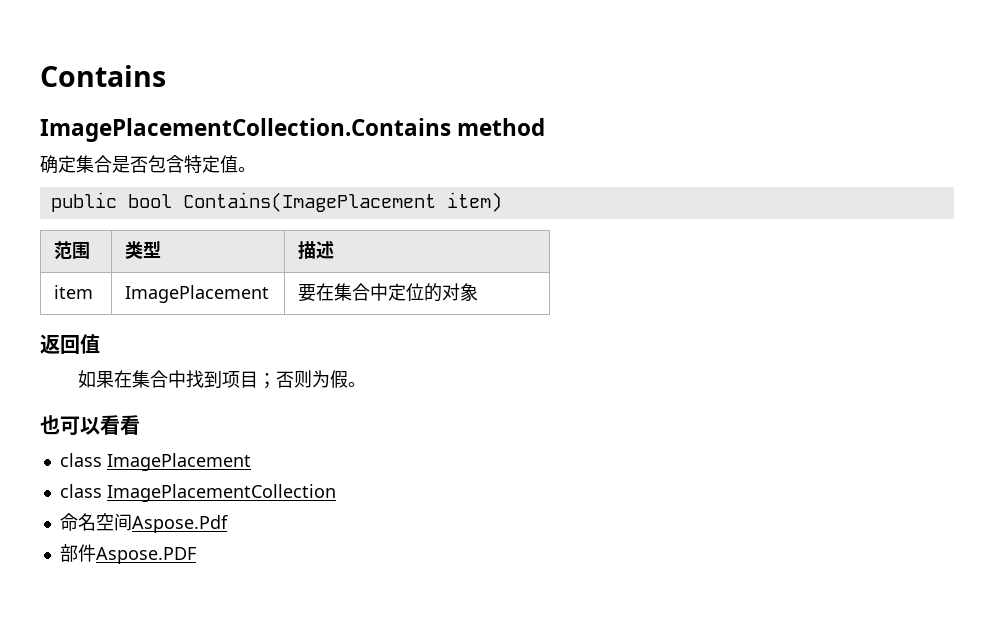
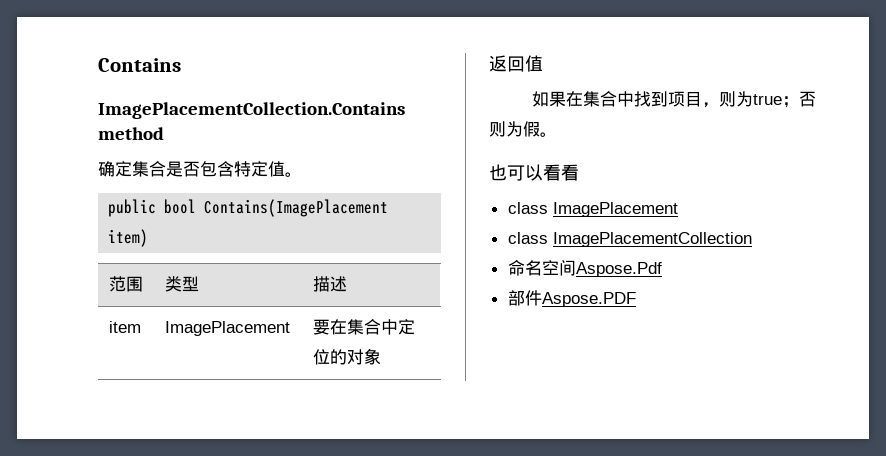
(258, 379) none -> [702,91,783,108] ，则为true

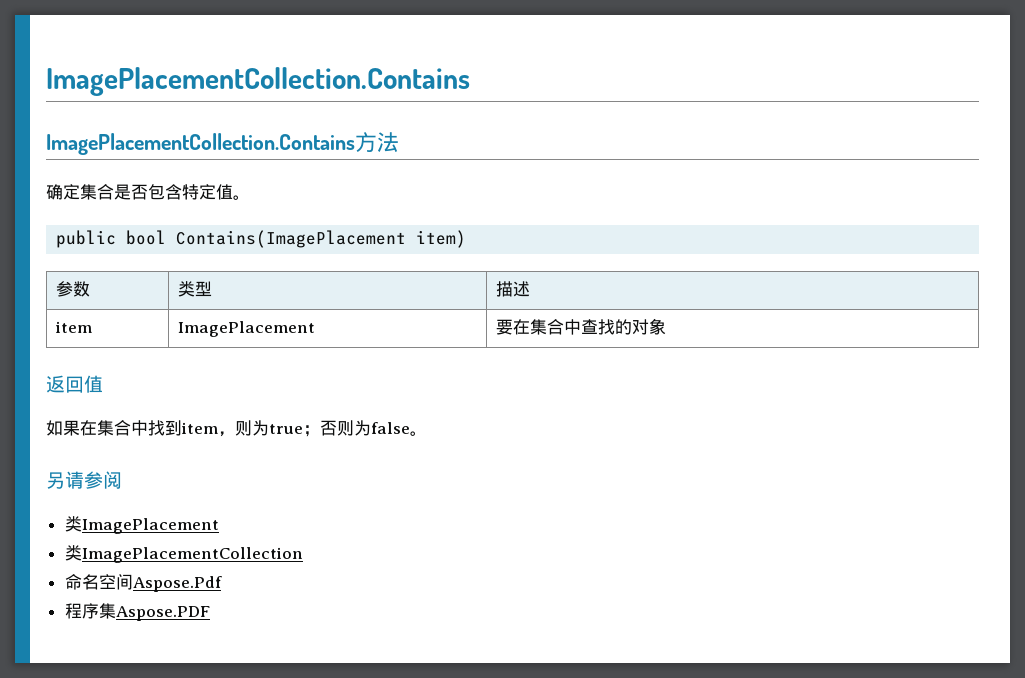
[98,58,181,72] [98,102,405,119] [98,127,164,140] Contains // ImagePlacementCollection.Contains method -> [46,67,470,96] [46,132,399,155] ImagePlacementCollection.Contains // ImagePlacementCollection.Contains方法
[108,276,143,292] 范围 -> [55,281,90,297] 参数
[397,319,415,335] [312,349,330,365] 定位 -> [580,319,615,335] 查找
[668,91,703,107] 项目 -> [181,422,218,434] item
[523,121,557,137] [489,164,579,181] [507,202,548,214] 假。 // 也可以看看 // class -> [371,422,427,436] [46,471,122,489] [64,516,82,532] false。 // 另请参阅 // 类
[507,232,548,244] class -> [64,545,82,561] 类
[507,290,542,306] 部件 -> [64,603,116,619] 程序集

